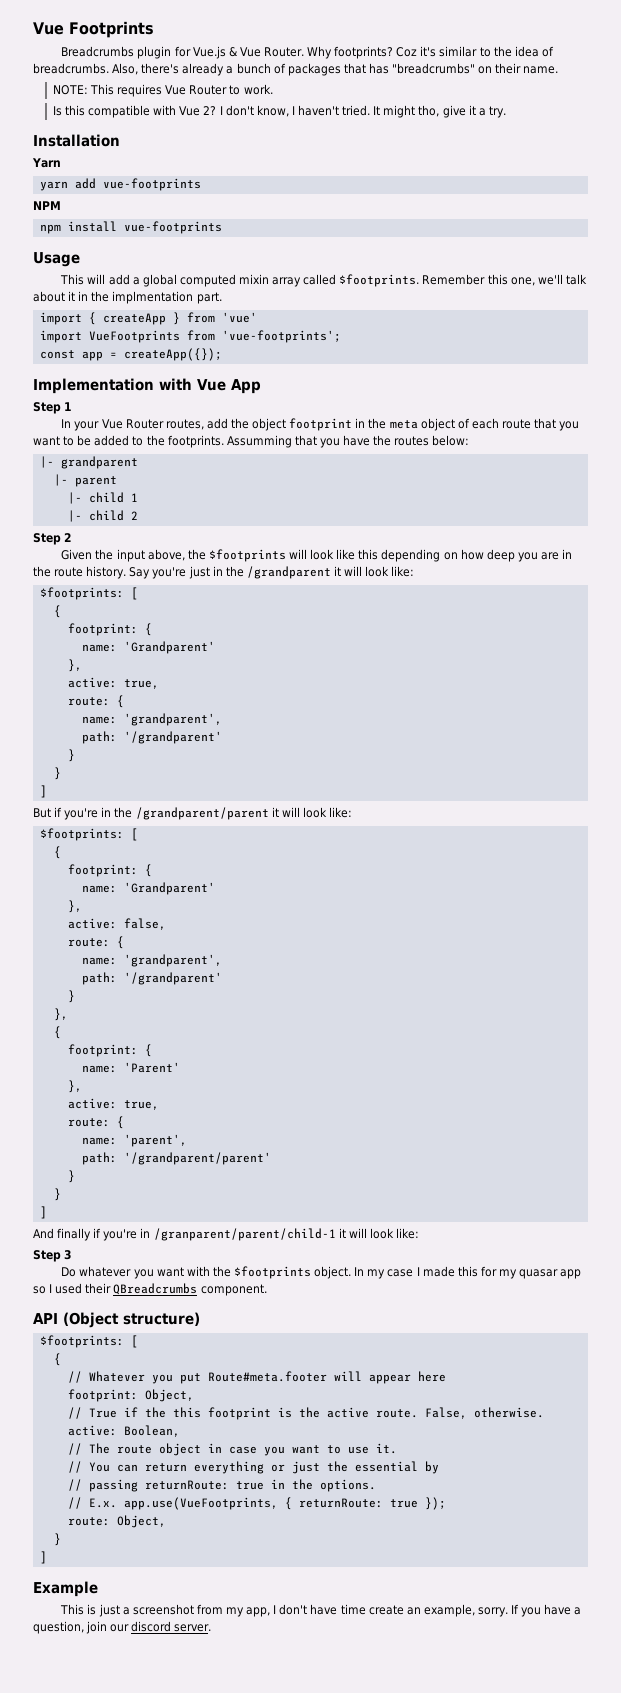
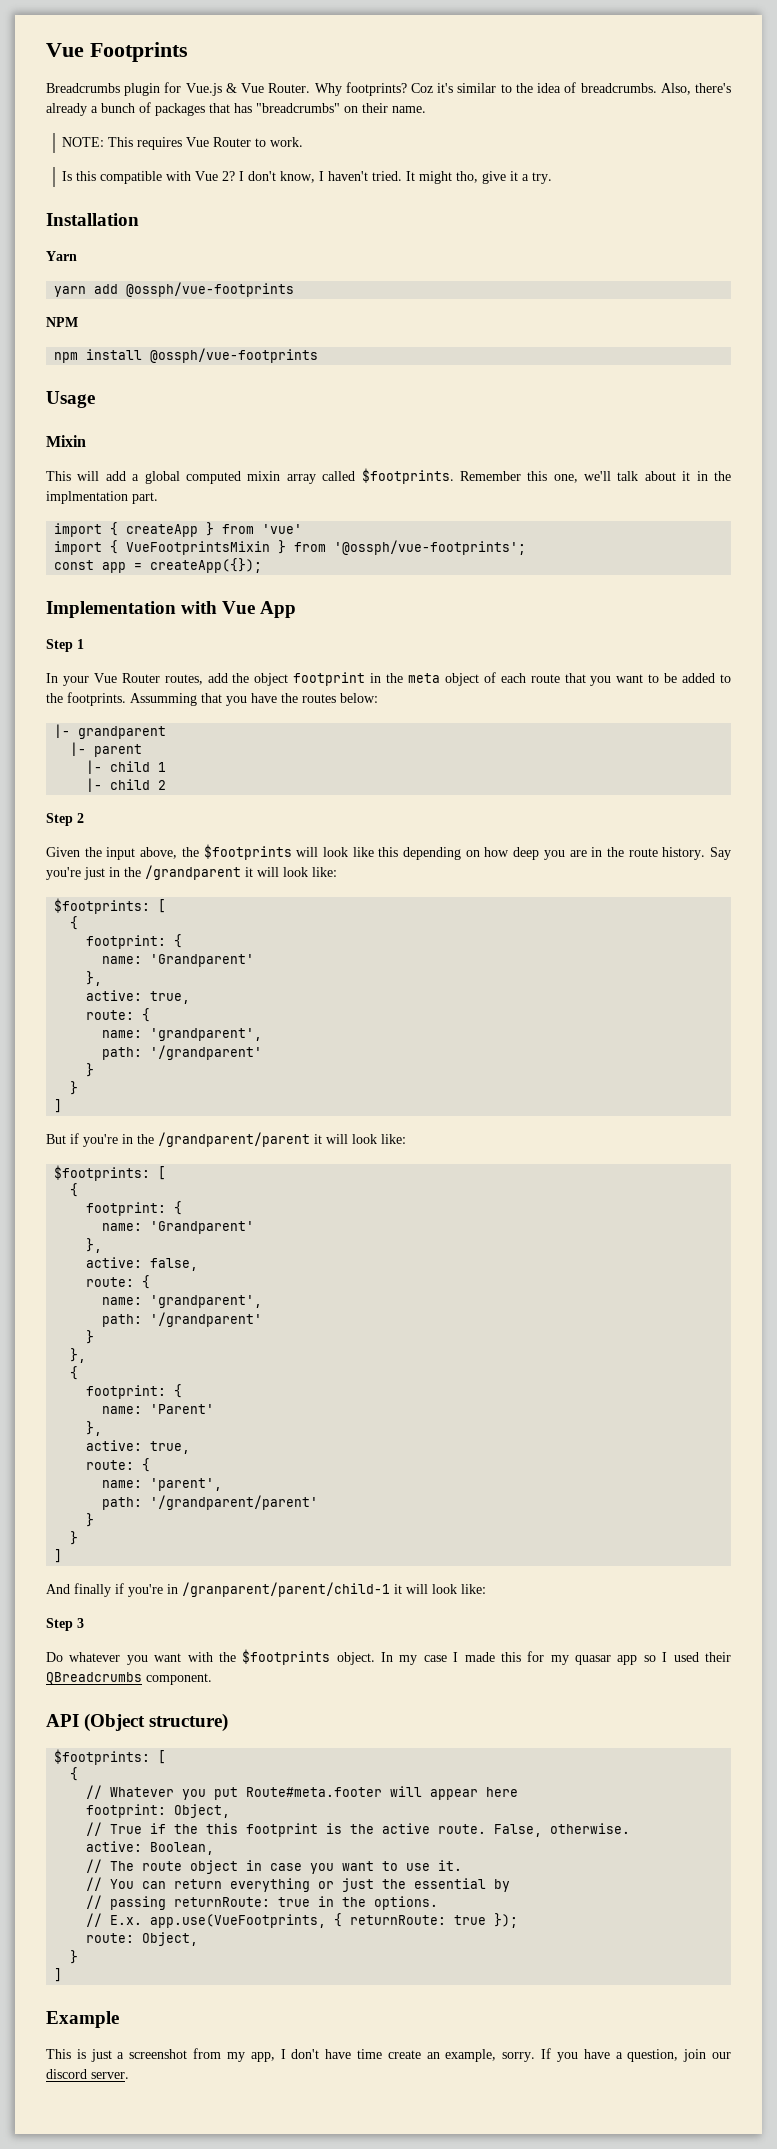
[102,178,201,191] vue-footprints -> [126,282,295,297] @ossph/vue-footprints
[123,221,222,234] vue-footprints -> [150,348,319,363] @ossph/vue-footprints
(80, 259) none -> [46,435,86,447] // Mixin
[88,330,341,343] VueFootprints from 'vue-footprints'; -> [110,540,527,555] { VueFootprintsMixin } from '@ossph/vue-footprints';

